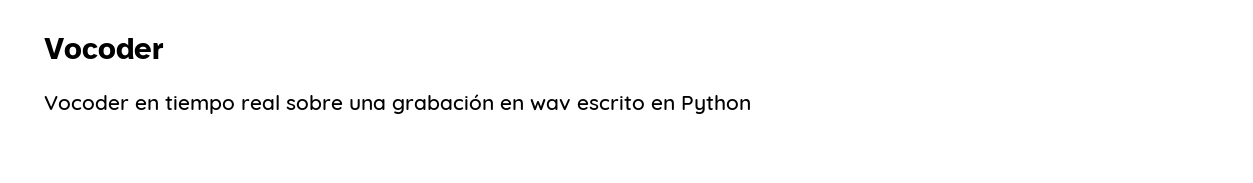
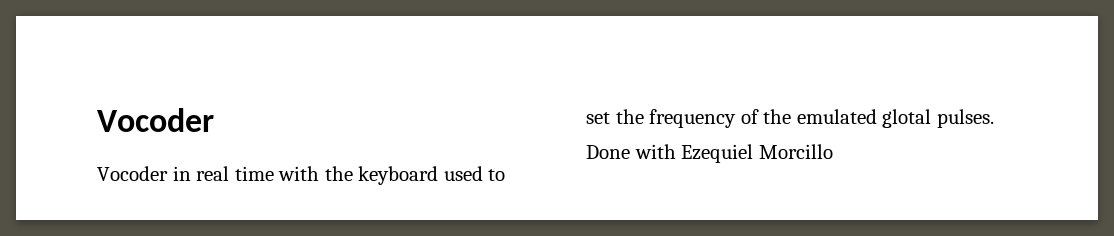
[135,94,751,114] en tiempo real sobre una grabación en wav escrito en Python -> [172,166,506,185] [586,109,994,128] [586,144,833,163] in real time with the keyboard used to set the frequency of the emulated glotal pulses. Done with Ezequiel Morcillo

